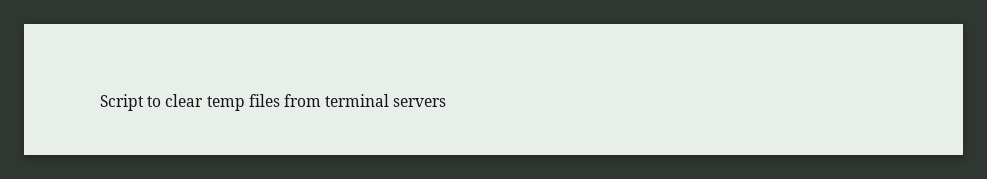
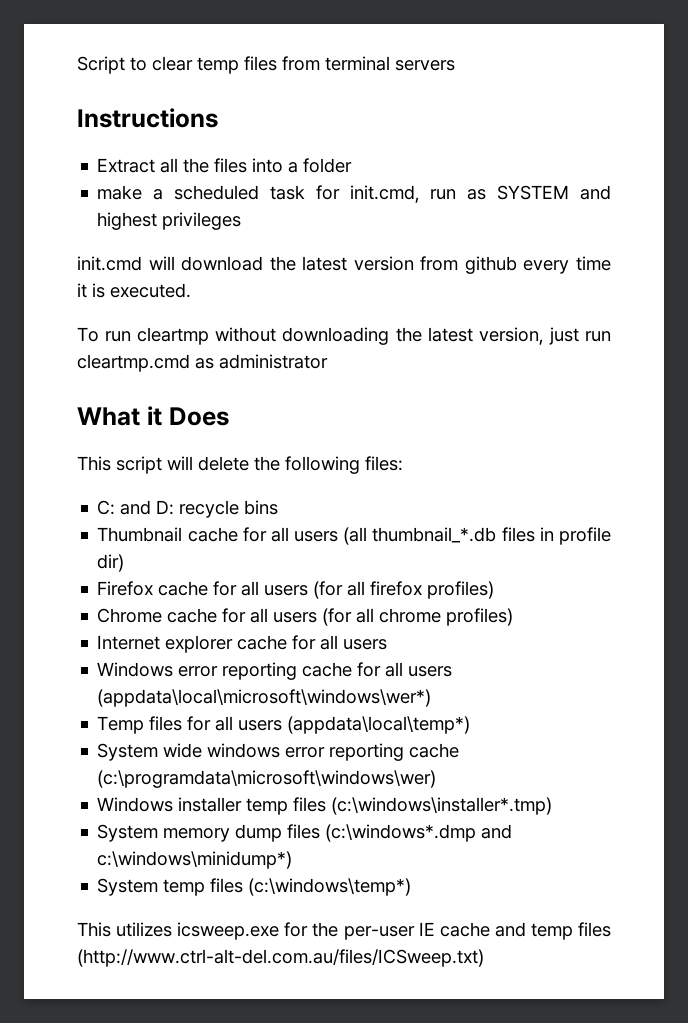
(447, 102) none -> [77,108,218,128] [97,158,353,173] [97,185,612,203] [97,212,242,230] [77,256,611,274] [77,283,191,298] [77,327,611,345] [77,354,328,372] [77,406,229,426] [77,456,403,474] [97,500,279,518] [97,527,611,545] [97,554,125,572] [97,581,495,599] [97,608,514,626] [97,635,388,653] [97,662,453,680] [97,689,432,707] [97,716,471,734] [97,743,460,761] [97,770,437,788] [97,797,553,815] [97,824,513,842] [97,851,293,869] [97,878,412,896] [77,922,612,940] [77,949,484,967] // Instructions // Extract all the files into a folder // make a scheduled task for init.cmd, run as SYSTEM and highest privileges // init.cmd will download the latest version from github every time it is executed. // To run cleartmp without downloading the latest version, just run cleartmp.cmd as administrator // What it Does // This script will delete the following files: // C: and D: recycle bins // Thumbnail cache for all users (all thumbnail_*.db files in profile dir) // Firefox cache for all users (for all firefox profiles) // Chrome cache for all users (for all chrome profiles) // Internet explorer cache for all users // Windows error reporting cache for all users (appdata\local\microsoft\windows\wer*) // Temp files for all users (appdata\local\temp*) // System wide windows error reporting cache (c:\programdata\microsoft\windows\wer) // Windows installer temp files (c:\windows\installer*.tmp) // System memory dump files (c:\windows*.dmp and c:\windows\minidump*) // System temp files (c:\windows\temp*) // This utilizes icsweep.exe for the per-user IE cache and temp files (http://www.ctrl-alt-del.com.au/files/ICSweep.txt)

